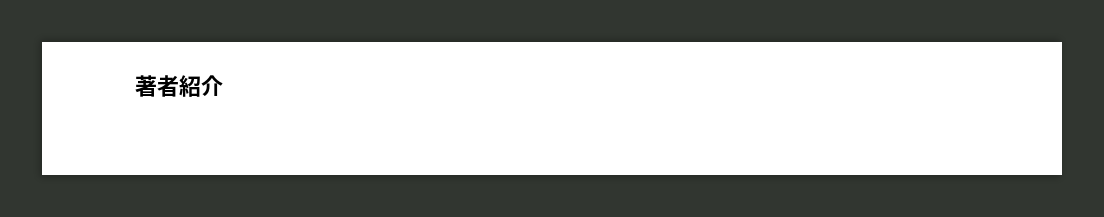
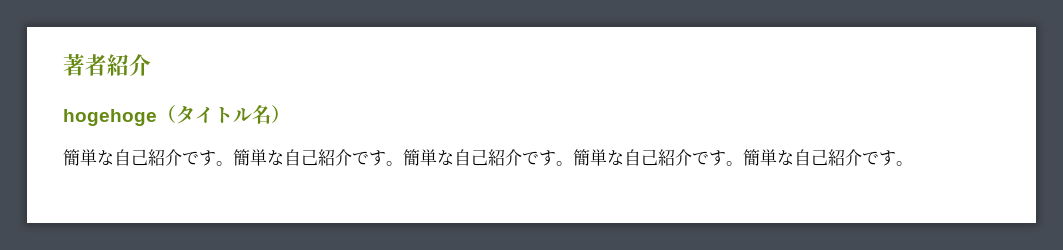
(223, 85) none -> [63,105,290,126] [63,149,913,166] // hogehoge（タイトル名） // 簡単な自己紹介です。簡単な自己紹介です。簡単な自己紹介です。簡単な自己紹介です。簡単な自己紹介です。

